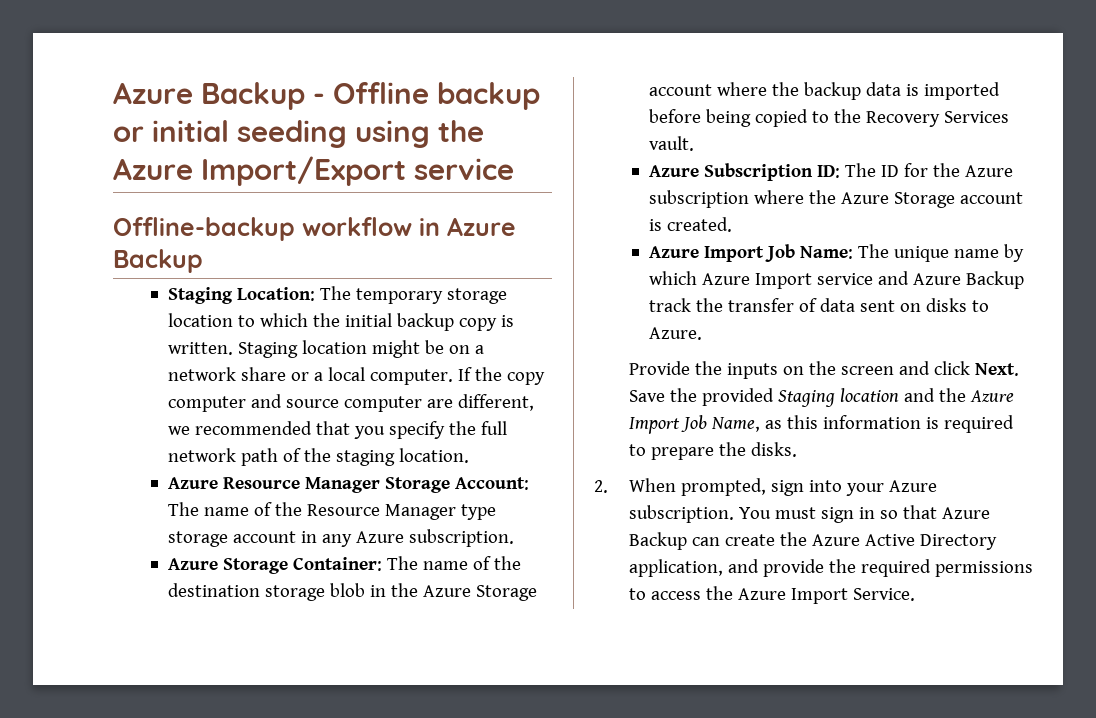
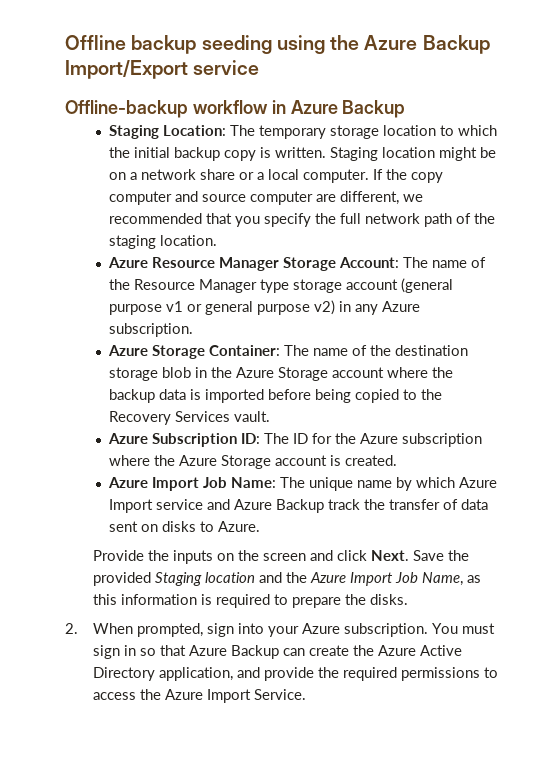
[113,82,540,110] [113,120,229,142] Azure Backup - Offline backup or initial -> [65,35,197,54] Offline backup
(193, 169) none -> [422,35,490,54] Backup
(296, 537) none -> [401,278,454,293] [109,300,336,315] (general purpose v1 or general purpose v2)

